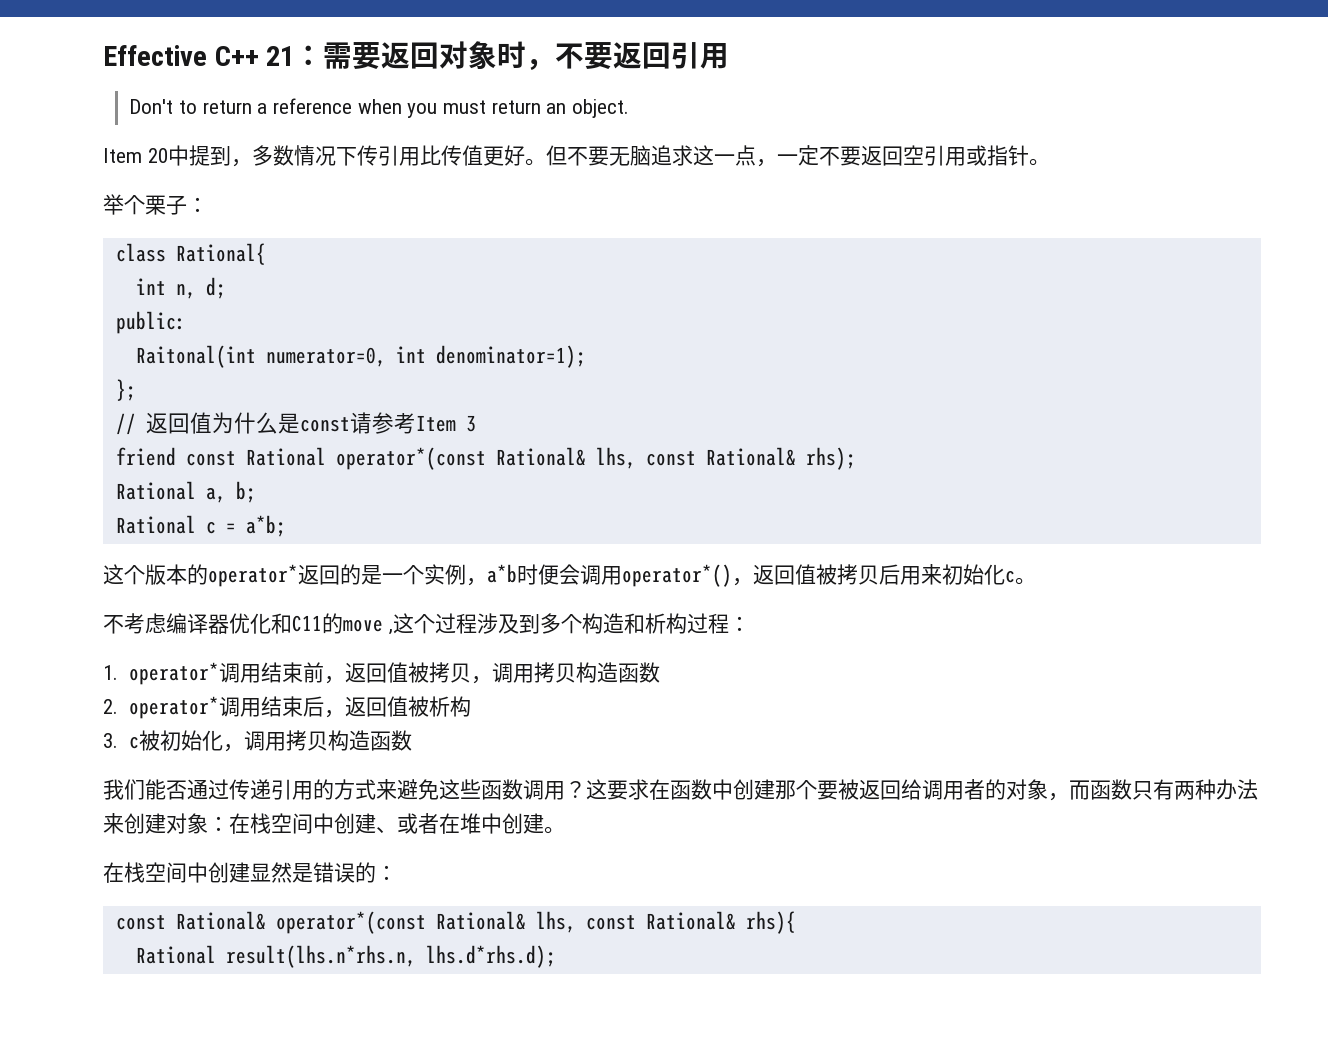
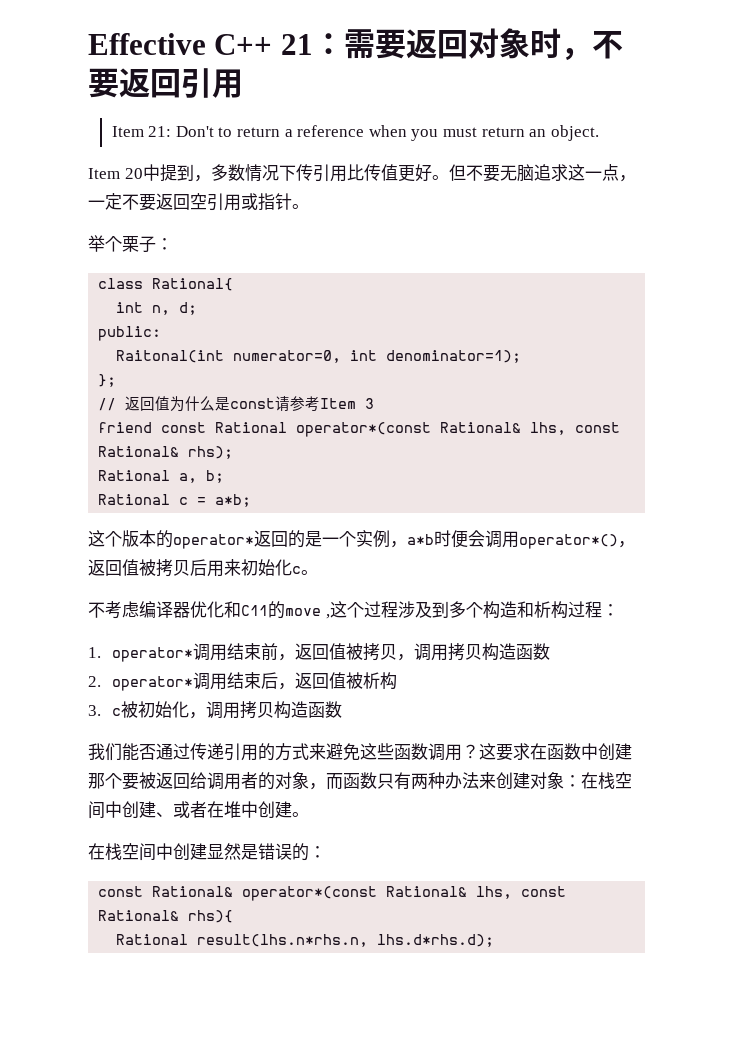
(730, 56) none -> [111,126,172,137] Item 21:

